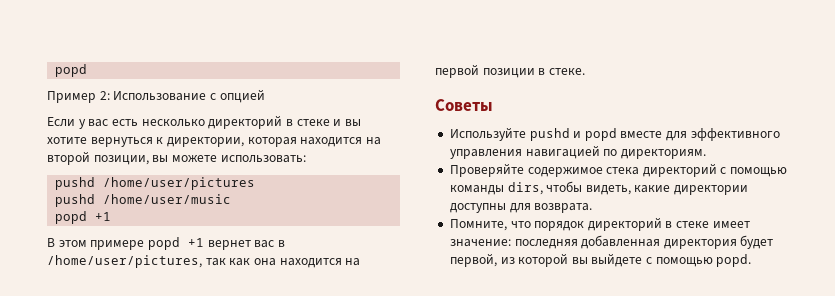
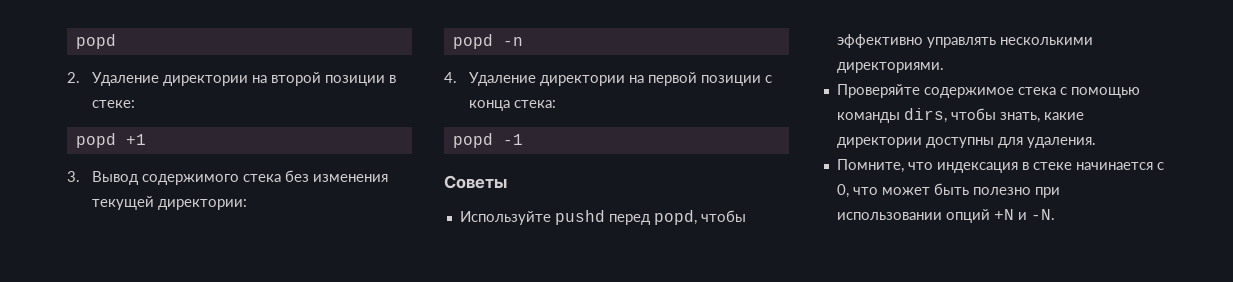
[47,89,265,103] [47,115,361,129] [47,137,381,147] [47,151,306,165] [55,177,256,190] [55,194,232,207] [55,211,112,224] [47,237,285,250] [47,255,361,268] [435,64,585,78] [435,99,493,111] [449,127,780,141] [449,145,706,159] Пример 2: Использование с опцией // Если у вас есть несколько директорий в стеке и вы хотите вернуться к директории, которая находится на второй позиции, вы можете использовать: // pushd /home/user/pictures // pushd /home/user/music // popd +1 // В этом примере popd +1 вернет вас в /home/user/pictures, так как она находится на первой позиции в стеке. // Советы // Используйте pushd и popd вместе для эффективного управления навигацией по директориям. -> [67,72,396,86] [91,100,135,108] [75,133,146,148] [67,170,388,185] [91,196,247,210] [452,34,523,49] [444,72,772,86] [468,100,556,111] [452,133,523,148] [444,175,507,189] [459,210,746,225] [836,34,1093,48] [836,62,944,73] 2. Удаление директории на второй позиции в стеке: // popd +1 // 3. Вывод содержимого стека без изменения текущей директории: // popd -n // 4. Удаление директории на первой позиции с конца стека: // popd -1 // Советы // Используйте pushd перед popd, чтобы эффективно управлять несколькими директориями.
[642,163,717,177] директорий -> (1056, 91) none
[585,185,631,195] видеть, -> [999,112,1040,123] знать,
[534,203,593,213] возврата. -> [1026,137,1096,148] удаления.
[534,217,750,231] [449,235,774,249] [449,253,752,267] порядок директорий в стеке имеет значение: последняя добавленная директория будет первой, из которой вы выйдете с помощью popd. -> [936,162,1164,173] [836,183,1060,198] [836,209,1055,223] индексация в стеке начинается с 0, что может быть полезно при использовании опций +N и -N.

